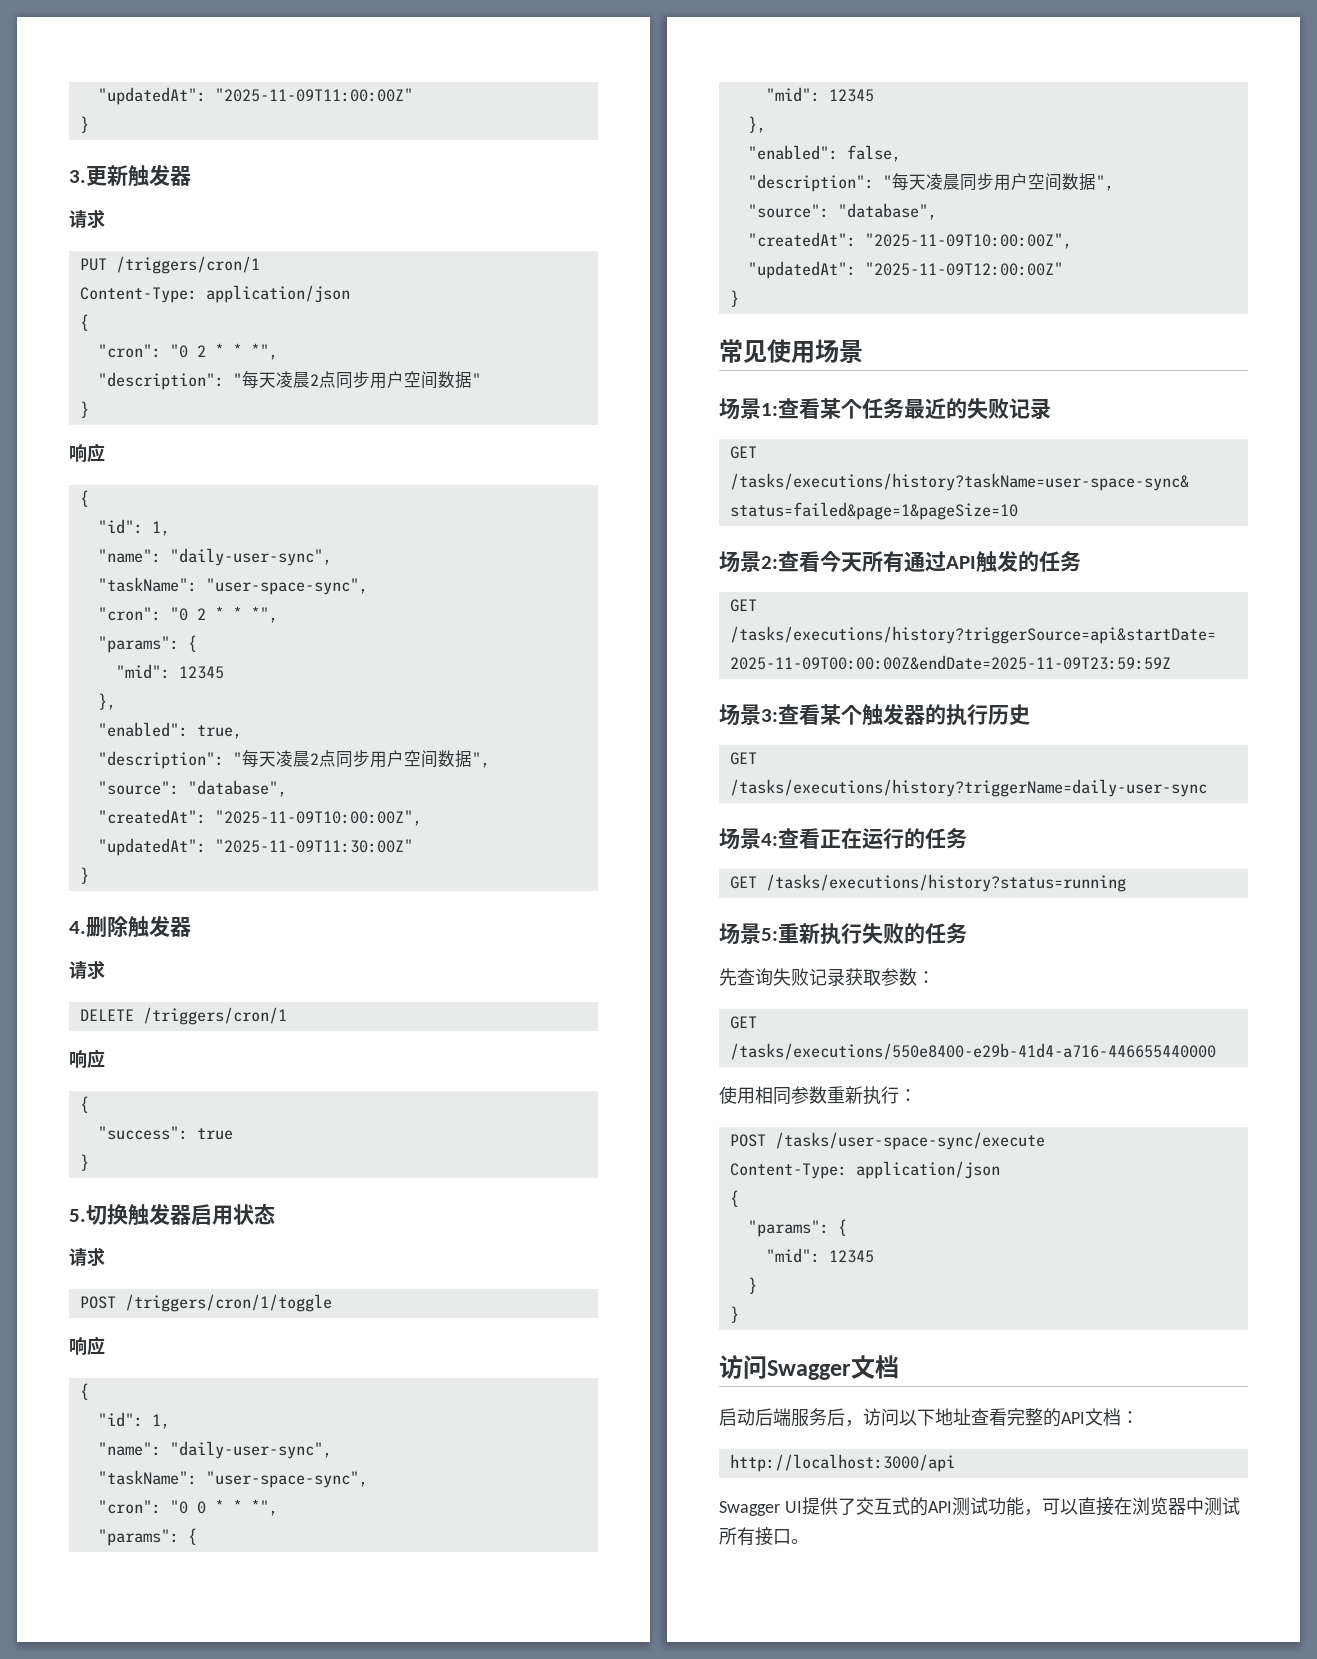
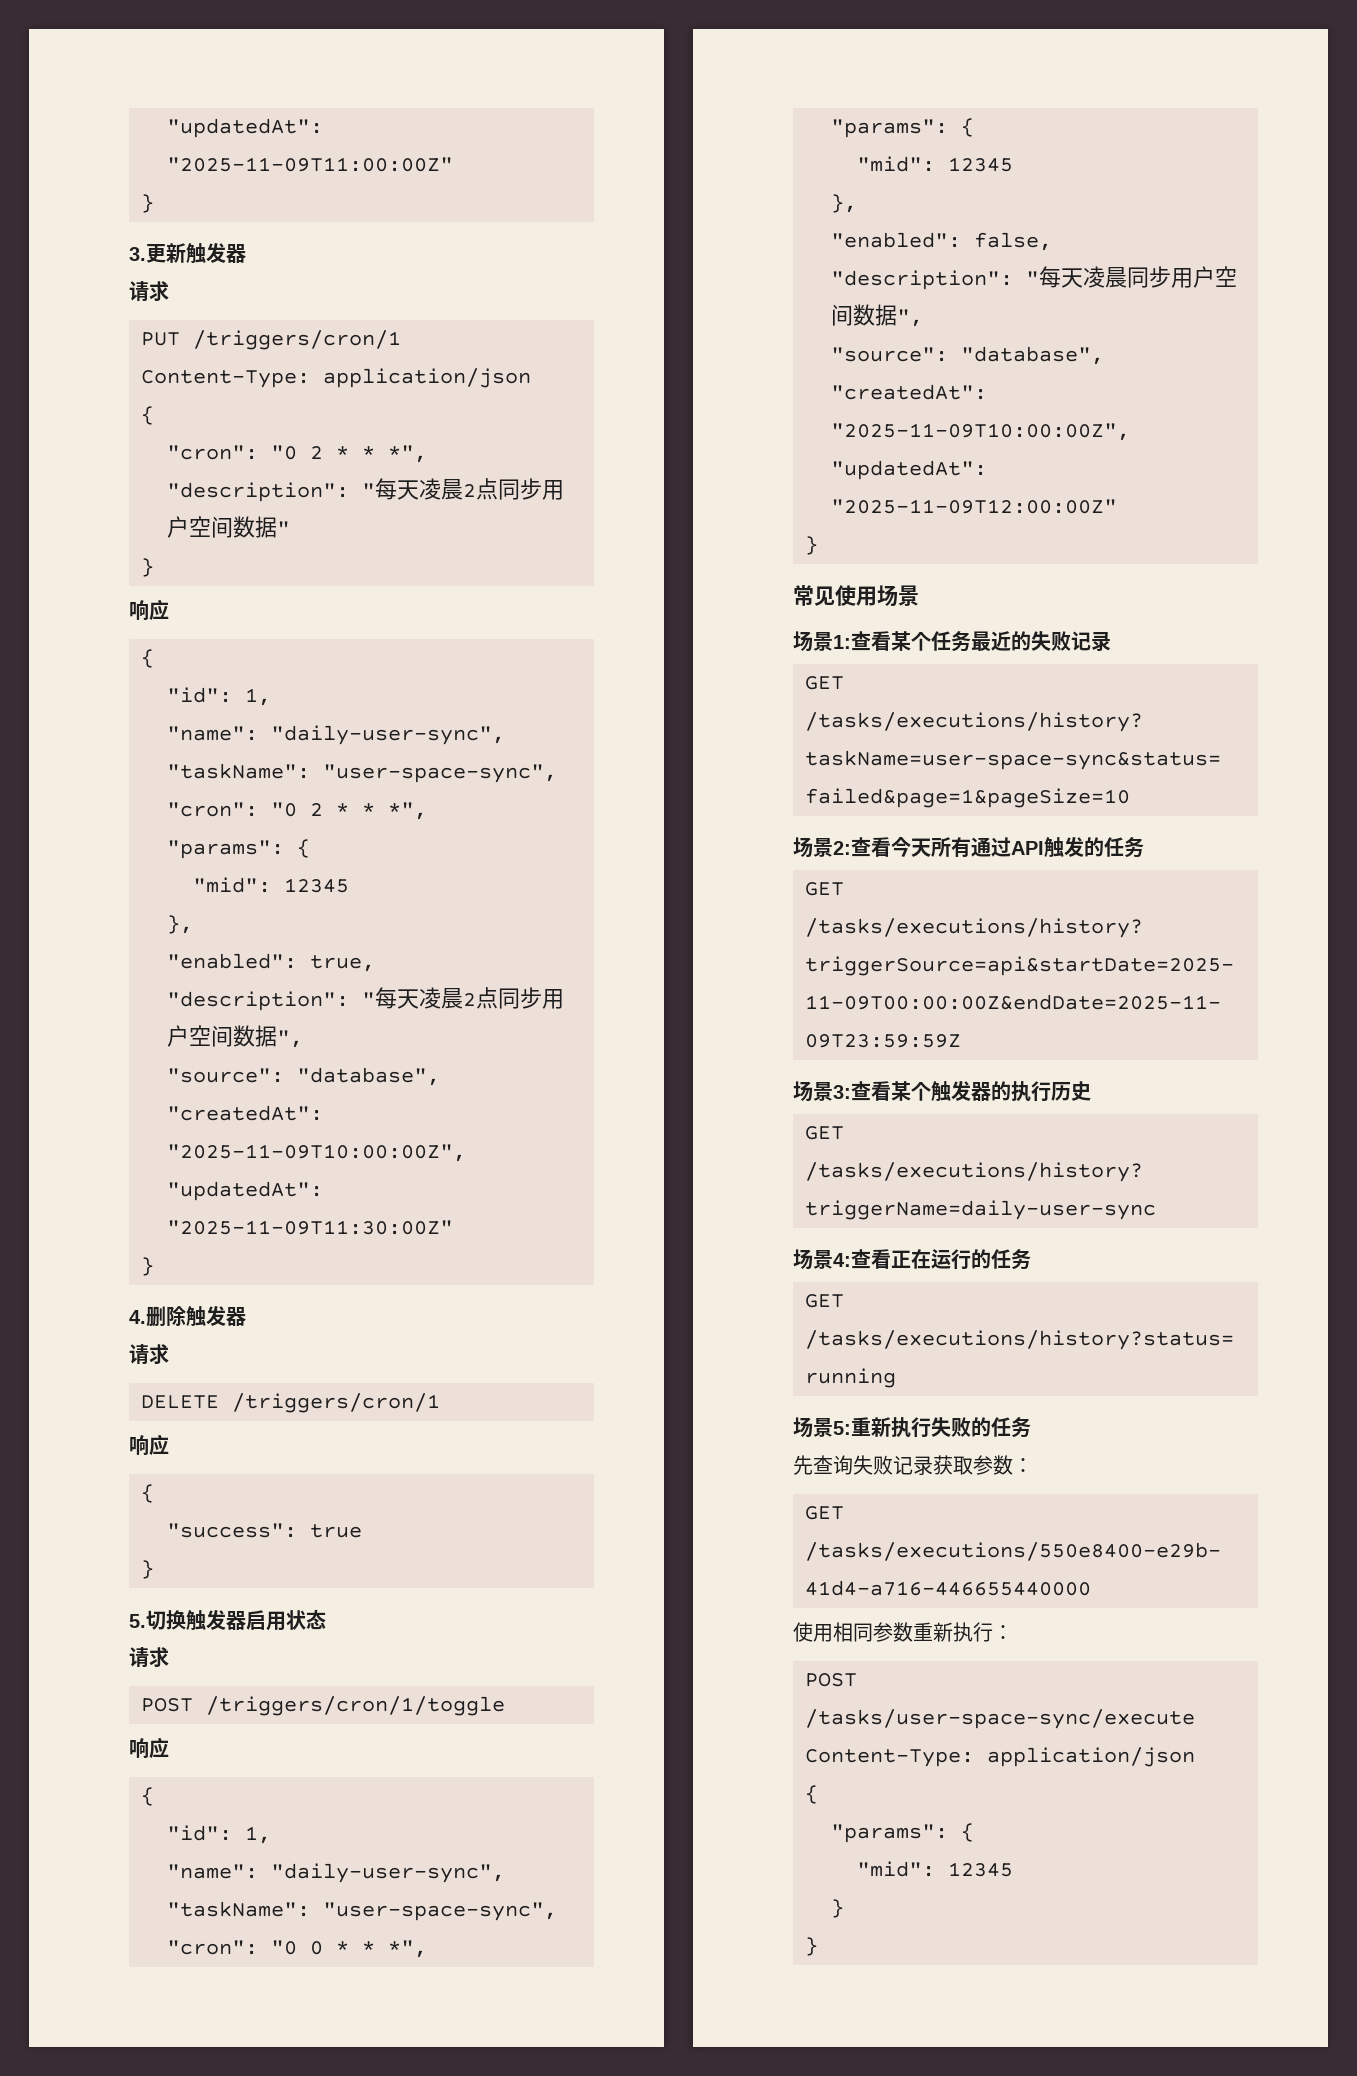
[719,1355,899,1380] [719,1408,1139,1427] [729,1454,955,1472] [719,1497,1240,1516] [719,1527,809,1546] // 访问Swagger文档 // 启动后端服务后，访问以下地址查看完整的API文档： // http://localhost:3000/api // Swagger UI提供了交互式的API测试功能，可以直接在浏览器中测试所有接口。 -> (818, 1946) none

